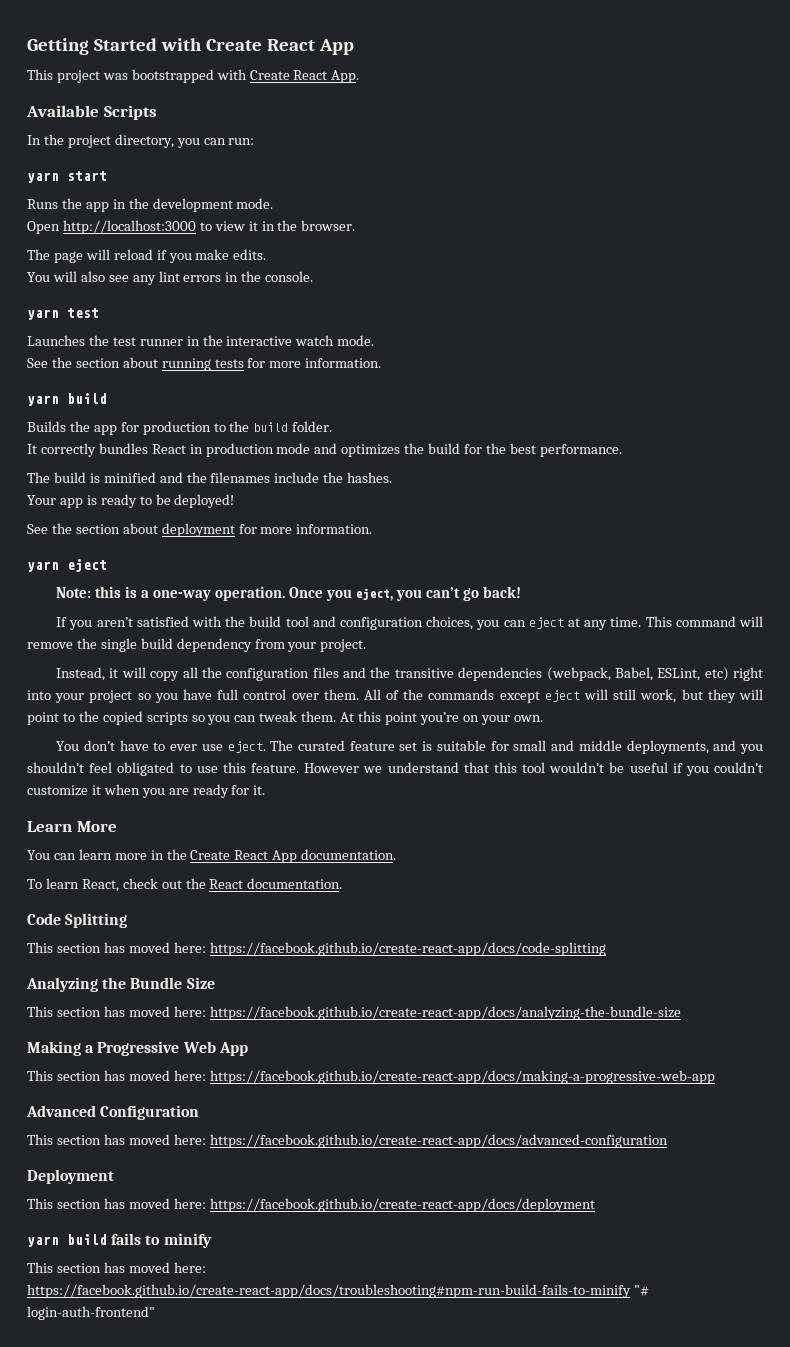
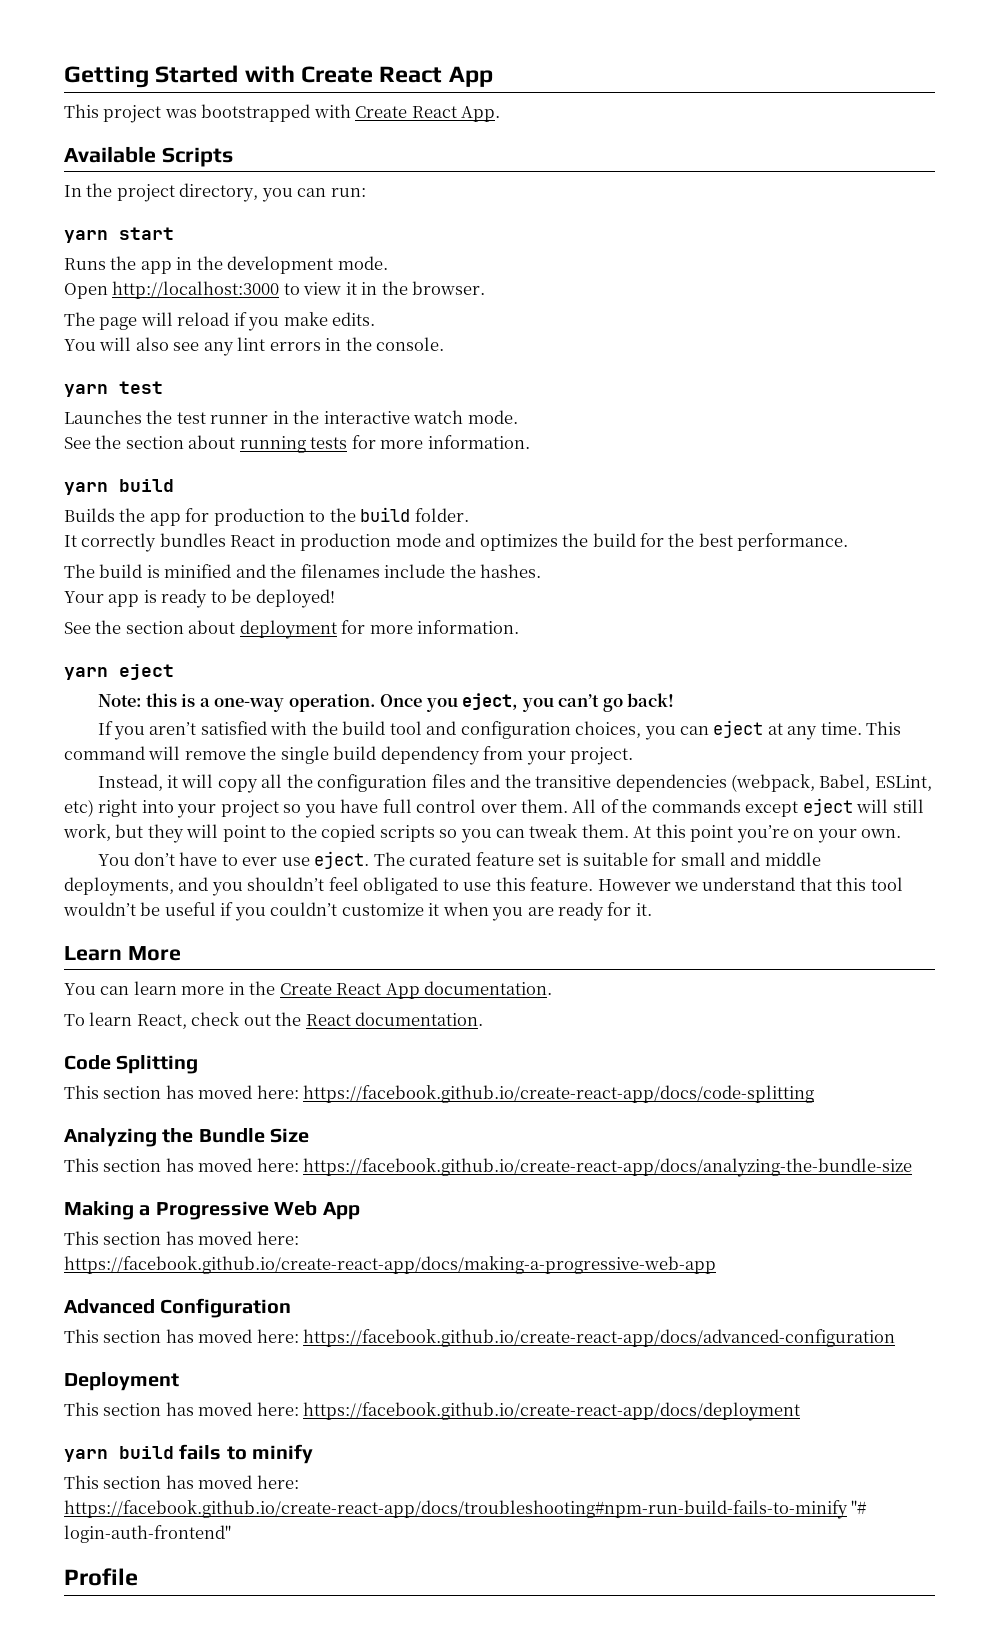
(155, 1313) none -> [64,1568,138,1586] // Profile

